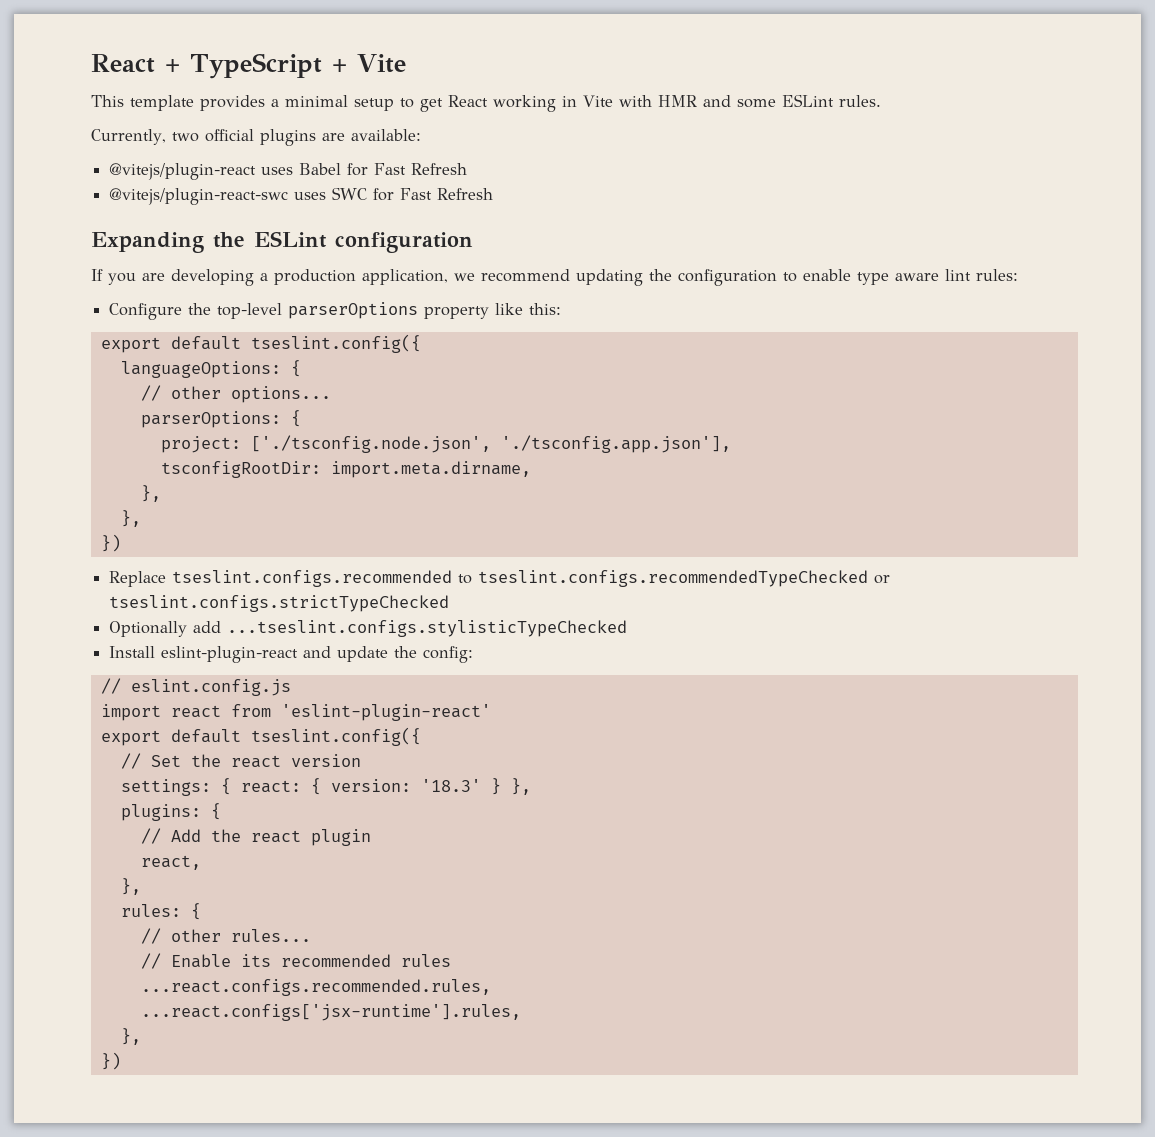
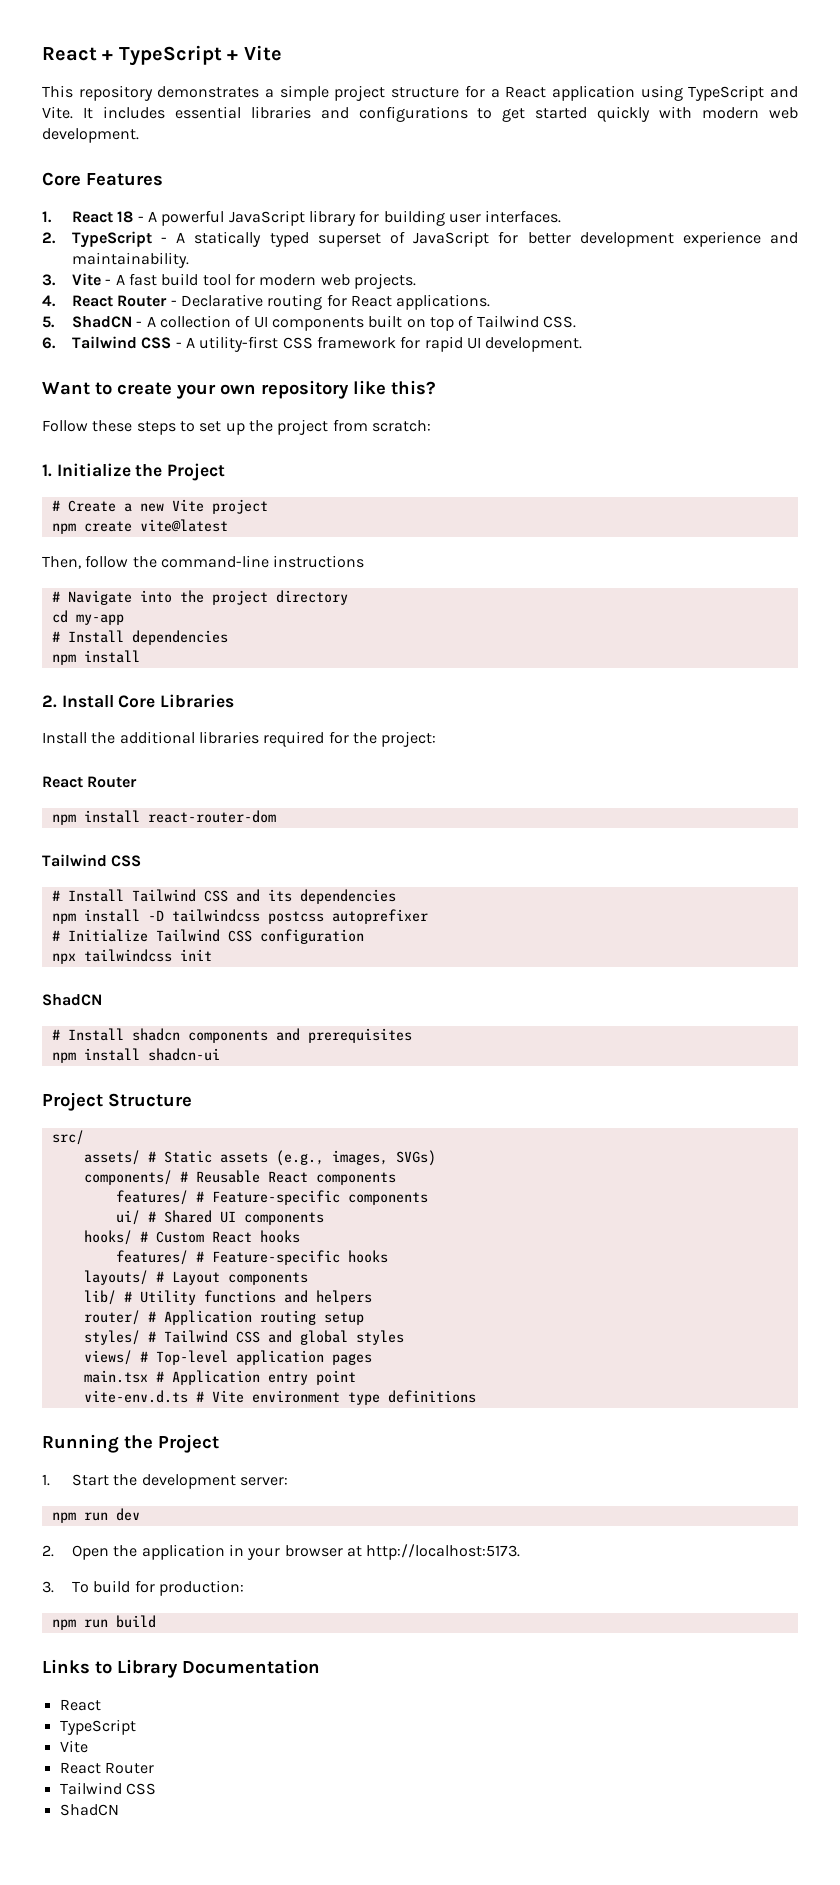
[130,94,881,112] [91,129,421,146] [109,163,468,180] [109,187,494,205] [91,231,473,253] [91,269,1018,286] [109,302,562,320] [100,334,421,353] [120,360,301,378] [140,385,331,403] [140,410,301,428] [160,435,731,453] [160,461,531,478] [140,485,161,502] [120,510,141,527] [100,534,121,552] [109,570,891,587] [109,595,450,612] [109,620,628,637] [109,646,474,663] [100,678,291,696] [100,704,491,721] [100,727,421,746] [120,753,361,769] [120,778,531,796] [120,803,221,821] [140,828,371,846] [140,855,201,870] [120,878,141,895] [120,903,201,920] [140,928,311,944] [140,953,451,969] [140,979,491,996] [140,1004,521,1021] [120,1028,141,1045] [100,1052,121,1070] template provides a minimal setup to get React working in Vite with HMR and some ESLint rules. // Currently, two official plugins are available: // @vitejs/plugin-react uses Babel for Fast Refresh // @vitejs/plugin-react-swc uses SWC for Fast Refresh // Expanding the ESLint configuration // If you are developing a production application, we recommend updating the configuration to enable type aware lint rules: // Configure the top-level parserOptions property like this: // export default tseslint.config({ // languageOptions: { // // other options... // parserOptions: { // project: ['./tsconfig.node.json', './tsconfig.app.json'], // tsconfigRootDir: import.meta.dirname, // }, // }, // }) // Replace tseslint.configs.recommended to tseslint.configs.recommendedTypeChecked or tseslint.configs.strictTypeChecked // Optionally add ...tseslint.configs.stylisticTypeChecked // Install eslint-plugin-react and update the config: // // eslint.config.js // import react from 'eslint-plugin-react' // export default tseslint.config({ // // Set the react version // settings: { react: { version: '18.3' } }, // plugins: { // // Add the react plugin // react, // }, // rules: { // // other rules... // // Enable its recommended rules // ...react.configs.recommended.rules, // ...react.configs['jsx-runtime'].rules, // }, // }) -> [78,85,799,101] [42,106,798,122] [42,128,139,143] [42,172,163,186] [42,210,562,226] [42,231,799,248] [71,252,189,268] [42,273,416,289] [42,294,491,310] [42,315,576,331] [42,336,583,352] [42,380,436,399] [42,419,431,435] [42,463,226,481] [51,499,268,514] [51,519,228,534] [42,555,365,569] [51,590,348,605] [51,610,124,625] [51,630,228,645] [51,650,140,665] [42,694,235,708] [42,731,437,747] [42,776,138,788] [51,810,276,825] [42,854,142,867] [51,889,396,904] [51,909,428,924] [51,929,364,944] [51,949,212,964] [42,994,102,1006] [51,1028,412,1043] [51,1048,220,1063] [42,1092,192,1111] [51,1130,84,1145] [83,1150,436,1166] [83,1170,396,1185] [115,1190,428,1205] [115,1210,324,1225] [83,1230,300,1245] [115,1250,388,1265] [83,1270,308,1285] [83,1290,372,1305] [83,1310,364,1325] [83,1330,404,1345] [83,1350,372,1365] [83,1370,356,1385] [83,1390,476,1405] [42,1434,219,1453] [42,1474,288,1489] [51,1508,140,1523] [42,1544,521,1560] [42,1580,244,1596] [51,1615,156,1630] [42,1659,320,1678] [59,1699,101,1711] [59,1719,136,1735] [59,1740,88,1753] [59,1762,154,1774] [59,1782,156,1795] [59,1804,119,1816] repository demonstrates a simple project structure for a React application using TypeScript and Vite. It includes essential libraries and configurations to get started quickly with modern web development. // Core Features // 1. React 18 - A powerful JavaScript library for building user interfaces. // 2. TypeScript - A statically typed superset of JavaScript for better development experience and maintainability. // 3. Vite - A fast build tool for modern web projects. // 4. React Router - Declarative routing for React applications. // 5. ShadCN - A collection of UI components built on top of Tailwind CSS. // 6. Tailwind CSS - A utility-first CSS framework for rapid UI development. // Want to create your own repository like this? // Follow these steps to set up the project from scratch: // 1. Initialize the Project // # Create a new Vite project // npm create vite@latest // Then, follow the command-line instructions // # Navigate into the project directory // cd my-app // # Install dependencies // npm install // 2. Install Core Libraries // Install the additional libraries required for the project: // React Router // npm install react-router-dom // Tailwind CSS // # Install Tailwind CSS and its dependencies // npm install -D tailwindcss postcss autoprefixer // # Initialize Tailwind CSS configuration // npx tailwindcss init // ShadCN // # Install shadcn components and prerequisites // npm install shadcn-ui // Project Structure // src/ // assets/ # Static assets (e.g., images, SVGs) // components/ # Reusable React components // features/ # Feature-specific components // ui/ # Shared UI components // hooks/ # Custom React hooks // features/ # Feature-specific hooks // layouts/ # Layout components // lib/ # Utility functions and helpers // router/ # Application routing setup // styles/ # Tailwind CSS and global styles // views/ # Top-level application pages // main.tsx # Application entry point // vite-env.d.ts # Vite environment type definitions // Running the Project // 1. Start the development server: // npm run dev // 2. Open the application in your browser at http://localhost:5173. // 3. To build for production: // npm run build // Links to Library Documentation // React // TypeScript // Vite // React Router // Tailwind CSS // ShadCN

